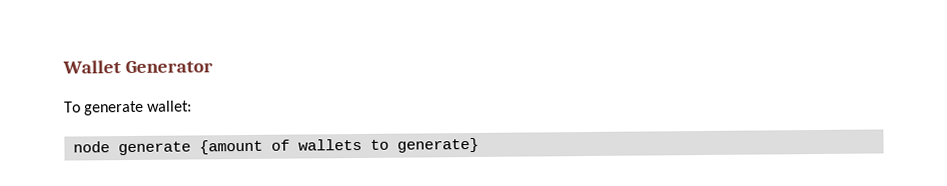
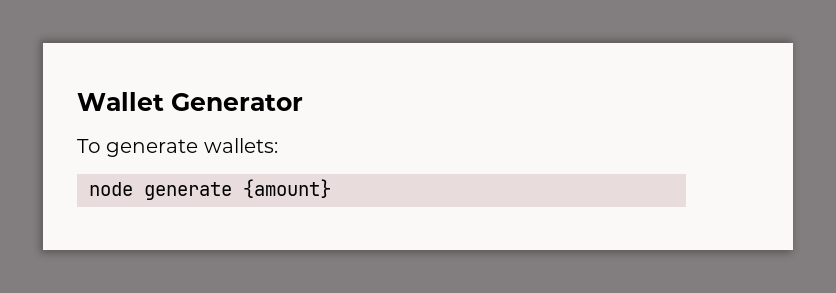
[147,100,193,112] wallet: -> [203,138,278,153] wallets:
[199,137,480,155] {amount of wallets to generate} -> [243,179,331,198] {amount}

